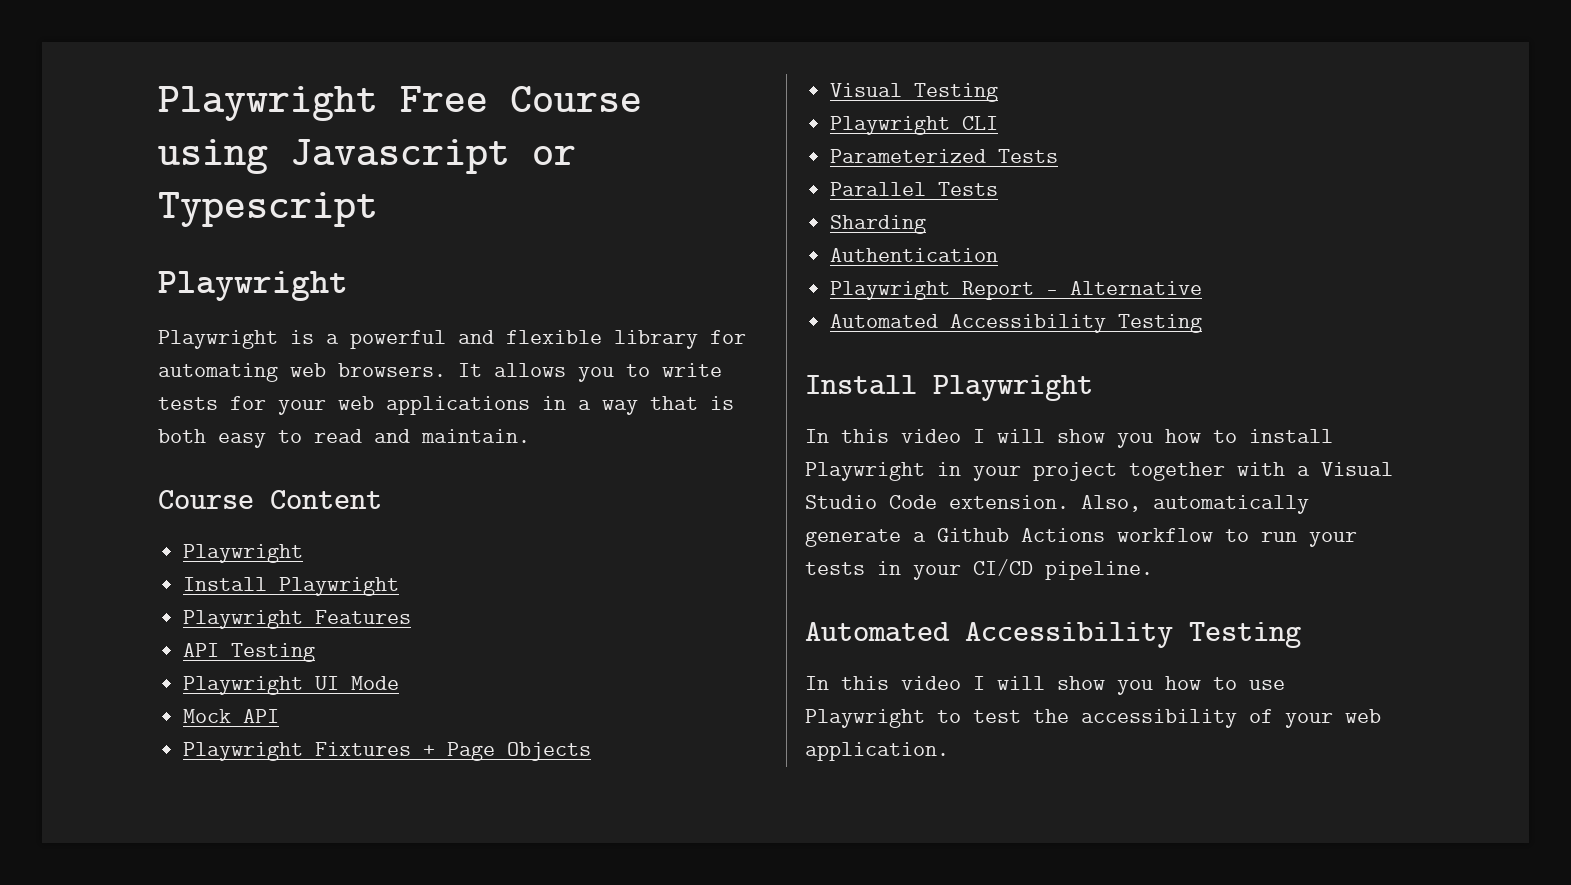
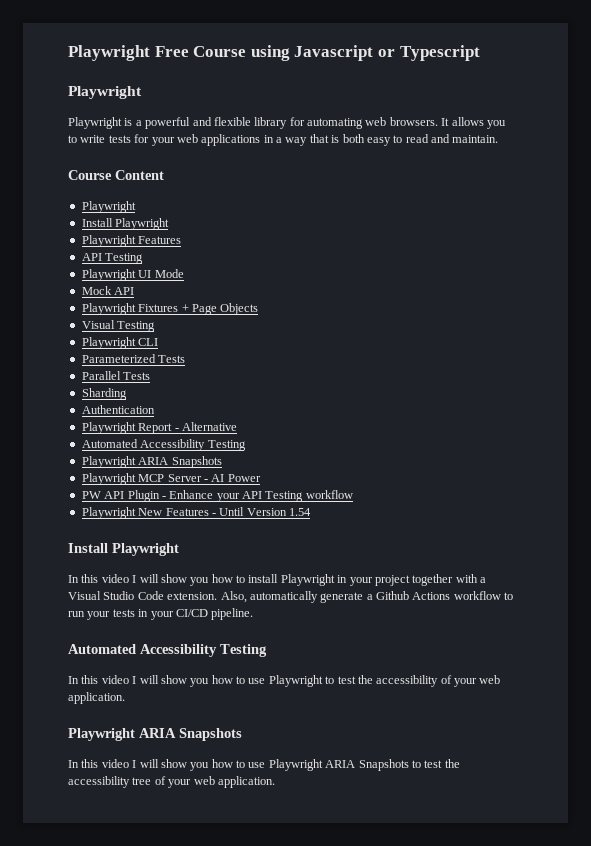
(1203, 323) none -> [81,456,222,468] [81,473,261,485] [81,490,353,502] [81,507,311,519] // Playwright ARIA Snapshots // Playwright MCP Server - AI Power // PW API Plugin - Enhance your API Testing workflow // Playwright New Features - Until Version 1.54
(949, 751) none -> [68,728,242,741] [68,759,460,771] [68,776,275,788] // Playwright ARIA Snapshots // In this video I will show you how to use Playwright ARIA Snapshots to test the accessibility tree of your web application.

